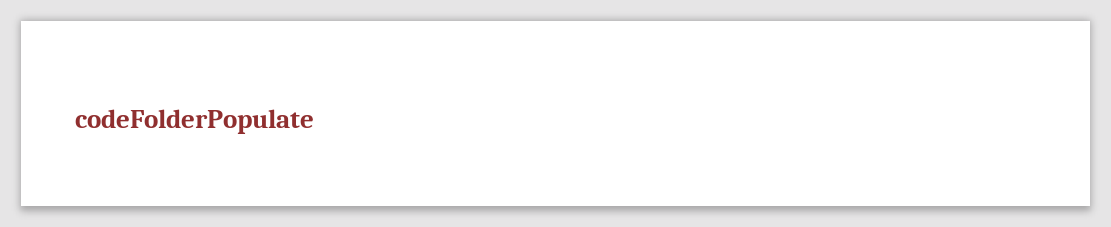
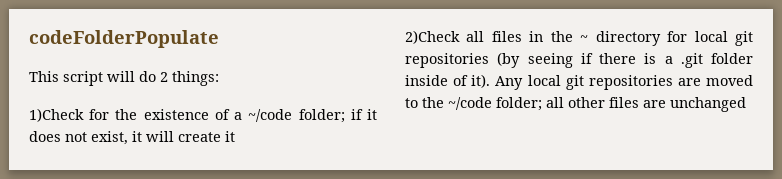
(314, 121) none -> [29,71,219,86] [29,108,378,123] [29,131,235,145] [405,30,753,46] [405,52,753,68] [405,74,753,90] [405,97,746,112] // This script will do 2 things: // 1)Check for the existence of a ~/code folder; if it does not exist, it will create it // 2)Check all files in the ~ directory for local git repositories (by seeing if there is a .git folder inside of it). Any local git repositories are moved to the ~/code folder; all other files are unchanged

